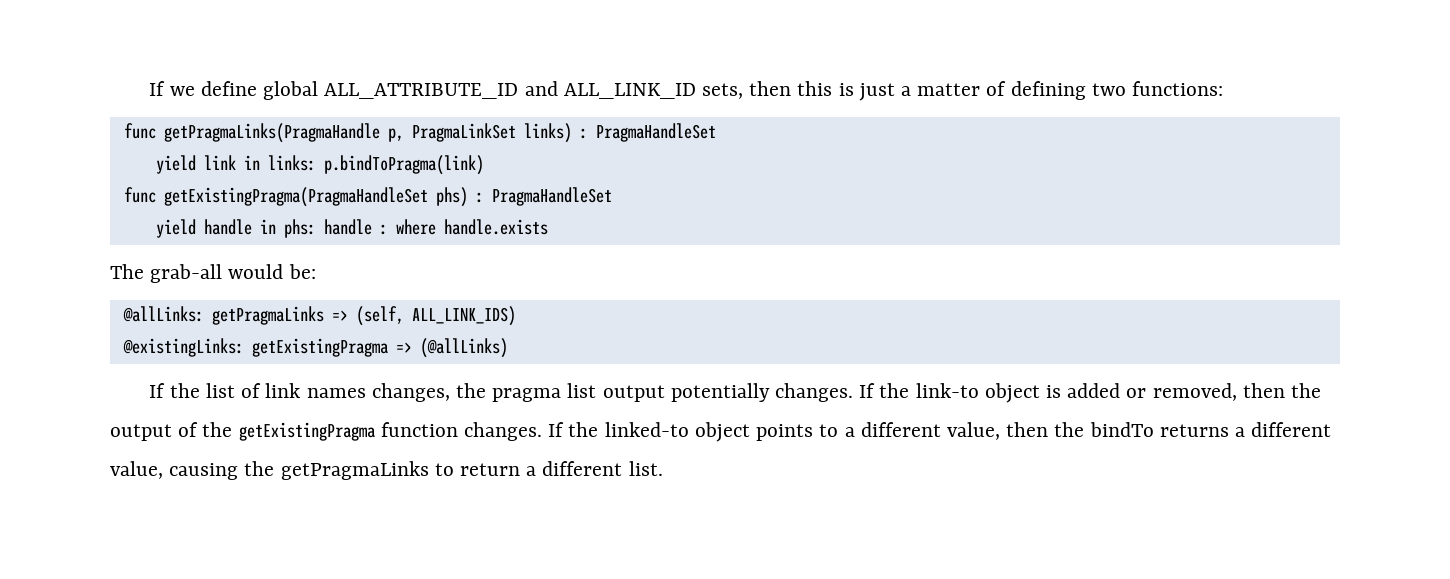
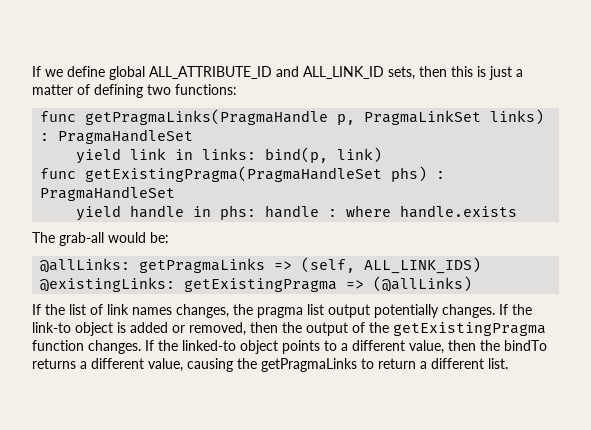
[323,155,484,175] p.bindToPragma(link) -> [265,147,383,163] bind(p, link)

